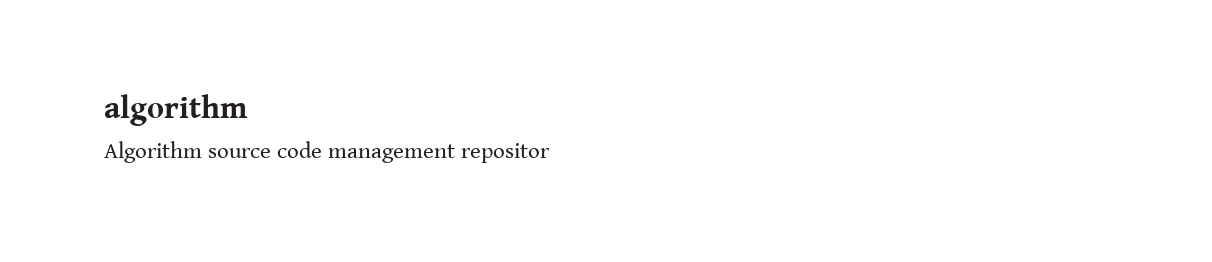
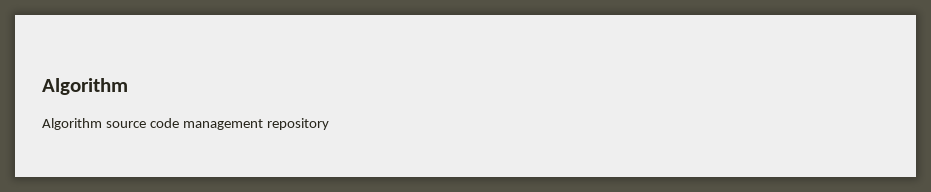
[104,94,248,126] algorithm -> [42,78,128,95] Algorithm
[461,143,551,163] repositor -> [266,118,329,130] repository

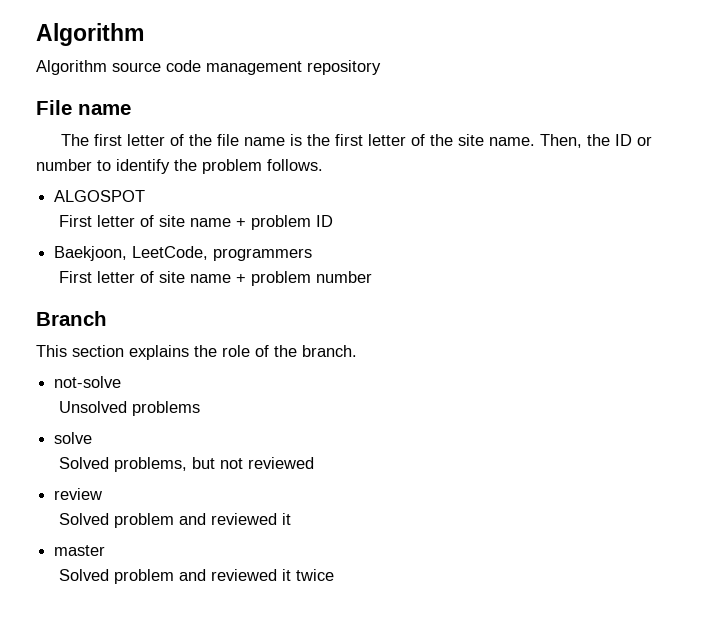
(329, 124) none -> [36,100,131,115] [60,134,652,148] [36,159,323,174] [54,190,146,202] [59,215,334,230] [54,246,313,261] [59,271,373,286] [36,311,107,326] [36,345,357,360] [54,376,122,388] [59,401,201,416] [54,432,93,444] [59,457,315,472] [54,488,103,500] [59,513,292,528] [54,545,106,556] [59,569,335,584] // File name // The first letter of the file name is the first letter of the site name. Then, the ID or number to identify the problem follows. // ALGOSPOT // First letter of site name + problem ID // Baekjoon, LeetCode, programmers // First letter of site name + problem number // Branch // This section explains the role of the branch. // not-solve // Unsolved problems // solve // Solved problems, but not reviewed // review // Solved problem and reviewed it // master // Solved problem and reviewed it twice

